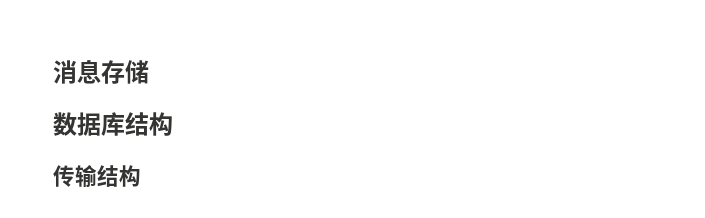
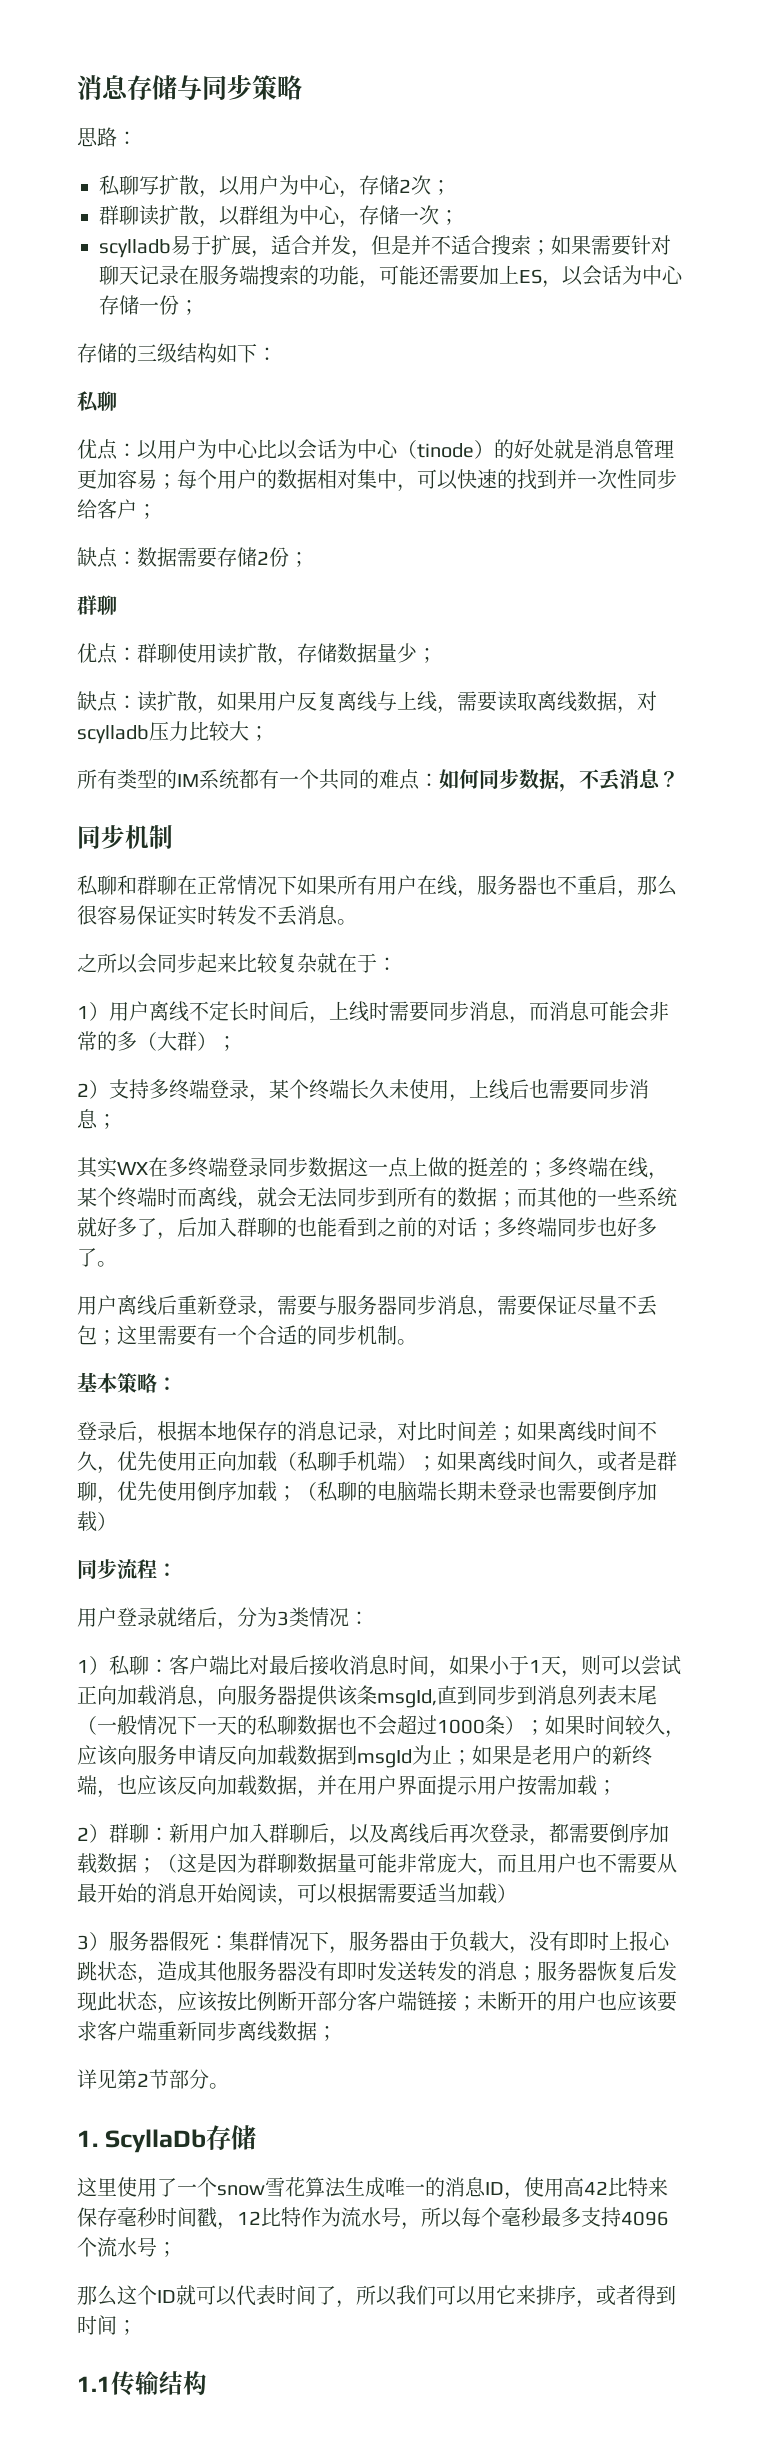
[53,112,173,136] // 数据库结构 // -> [177,75,302,100] [77,127,137,147] [99,175,451,198] [99,205,459,228] [99,235,671,258] [99,265,684,288] [99,295,199,315] [77,343,277,363] [77,391,117,413] [77,439,674,460] [77,469,677,492] [77,499,157,519] [77,547,309,568] [77,595,117,615] [77,643,437,666] [77,691,657,714] [77,721,269,744] [77,769,679,792] [77,825,173,849] [77,875,677,898] [77,905,357,926] [77,953,397,974] [77,1001,669,1024] [77,1031,237,1051] [77,1079,649,1102] [77,1109,117,1129] [77,1157,668,1180] [77,1187,677,1210] [77,1217,657,1240] [77,1248,117,1267] [77,1295,657,1318] [77,1325,417,1346] [77,1372,177,1393] [77,1421,657,1444] [77,1451,677,1474] [77,1481,657,1504] [77,1511,117,1532] [77,1559,177,1579] [77,1607,369,1630] [77,1655,681,1678] [77,1685,657,1708] [77,1715,685,1738] [77,1745,652,1768] [77,1775,617,1798] [77,1823,669,1846] [77,1853,677,1876] [77,1883,517,1906] [77,1931,671,1954] [77,1961,677,1984] [77,1991,677,2014] [77,2021,337,2042] [77,2069,229,2089] [77,2125,256,2153] [77,2177,668,2200] [77,2207,669,2230] [77,2237,177,2257] [77,2285,676,2308] [77,2315,137,2335] [77,2376,111,2392] 与同步策略 // 思路： // 私聊写扩散，以用户为中心，存储2次； // 群聊读扩散，以群组为中心，存储一次； // scylladb易于扩展，适合并发，但是并不适合搜索；如果需要针对聊天记录在服务端搜索的功能，可能还需要加上ES，以会话为中心存储一份； // 存储的三级结构如下： // 私聊 // 优点：以用户为中心比以会话为中心（tinode）的好处就是消息管理更加容易；每个用户的数据相对集中，可以快速的找到并一次性同步给客户； // 缺点：数据需要存储2份； // 群聊 // 优点：群聊使用读扩散，存储数据量少； // 缺点：读扩散，如果用户反复离线与上线，需要读取离线数据，对scylladb压力比较大； // 所有类型的IM系统都有一个共同的难点：如何同步数据，不丢消息？ // 同步机制 // 私聊和群聊在正常情况下如果所有用户在线，服务器也不重启，那么很容易保证实时转发不丢消息。 // 之所以会同步起来比较复杂就在于： // 1）用户离线不定长时间后，上线时需要同步消息，而消息可能会非常的多（大群）； // 2）支持多终端登录，某个终端长久未使用，上线后也需要同步消息； // 其实WX在多终端登录同步数据这一点上做的挺差的；多终端在线，某个终端时而离线，就会无法同步到所有的数据；而其他的一些系统就好多了，后加入群聊的也能看到之前的对话；多终端同步也好多了。 // 用户离线后重新登录，需要与服务器同步消息，需要保证尽量不丢包；这里需要有一个合适的同步机制。 // 基本策略： // 登录后，根据本地保存的消息记录，对比时间差；如果离线时间不久，优先使用正向加载（私聊手机端）；如果离线时间久，或者是群聊，优先使用倒序加载；（私聊的电脑端长期未登录也需要倒序加载） // 同步流程： // 用户登录就绪后，分为3类情况： // 1）私聊：客户端比对最后接收消息时间，如果小于1天，则可以尝试正向加载消息，向服务器提供该条msgId,直到同步到消息列表末尾（一般情况下一天的私聊数据也不会超过1000条）；如果时间较久，应该向服务申请反向加载数据到msgId为止；如果是老用户的新终端，也应该反向加载数据，并在用户界面提示用户按需加载； // 2）群聊：新用户加入群聊后，以及离线后再次登录，都需要倒序加载数据；（这是因为群聊数据量可能非常庞大，而且用户也不需要从最开始的消息开始阅读，可以根据需要适当加载） // 3）服务器假死：集群情况下，服务器由于负载大，没有即时上报心跳状态，造成其他服务器没有即时发送转发的消息；服务器恢复后发现此状态，应该按比例断开部分客户端链接；未断开的用户也应该要求客户端重新同步离线数据； // 详见第2节部分。 // 1. ScyllaDb存储 // 这里使用了一个snow雪花算法生成唯一的消息ID，使用高42比特来保存毫秒时间戳，12比特作为流水号，所以每个毫秒最多支持4096个流水号； // 那么这个ID就可以代表时间了，所以我们可以用它来排序，或者得到时间； // 1.1

